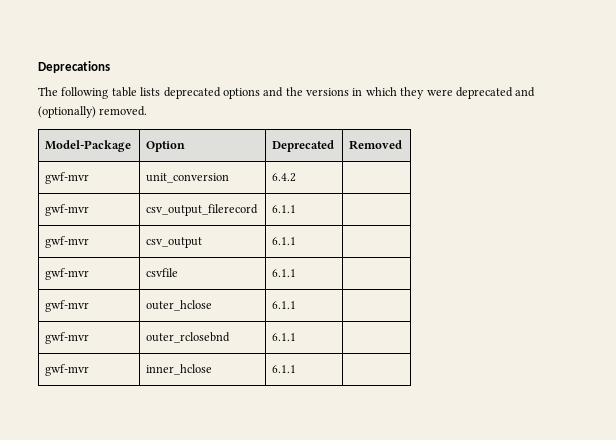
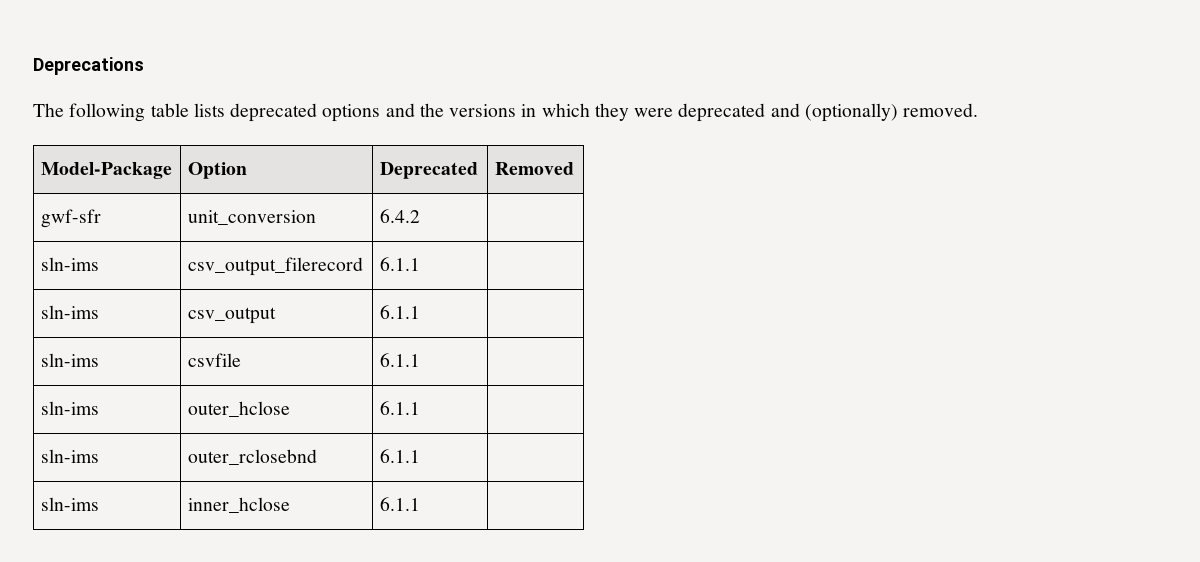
[45,172,90,184] gwf-mvr -> [40,209,101,228] gwf-sfr
[45,204,90,216] gwf-mvr -> [40,257,99,271] sln-ims
[45,236,90,248] gwf-mvr -> [40,305,99,319] sln-ims
[45,268,90,280] gwf-mvr -> [40,353,99,367] sln-ims
[45,300,90,312] gwf-mvr -> [40,401,99,415] sln-ims
[45,332,90,344] gwf-mvr -> [40,449,99,463] sln-ims
[45,364,90,376] gwf-mvr -> [40,497,99,511] sln-ims

